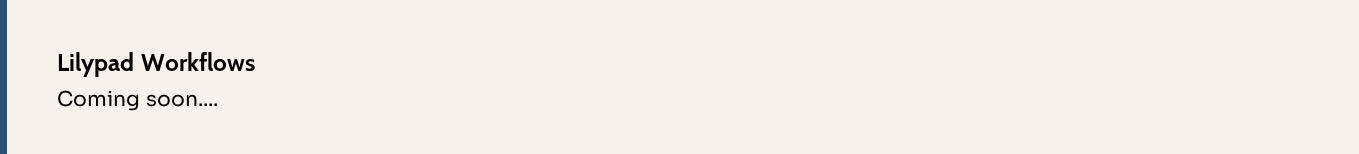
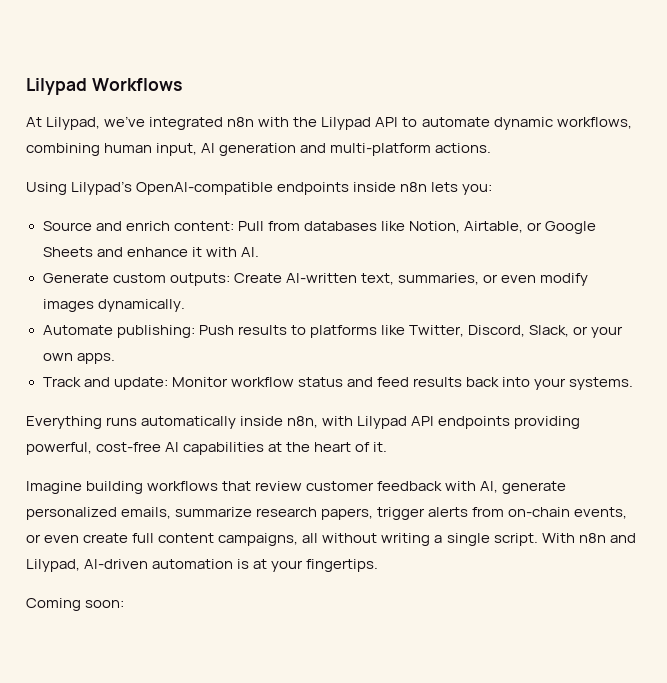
(255, 61) none -> [26,116,632,130] [26,143,492,156] [26,181,493,195] [42,221,597,234] [42,247,259,257] [42,273,588,286] [42,299,185,312] [42,325,624,338] [42,353,115,364] [42,377,634,390] [26,416,581,429] [26,442,388,455] [26,481,567,494] [26,507,628,520] [26,533,636,546] [26,559,379,572] // At Lilypad, we’ve integrated n8n with the Lilypad API to automate dynamic workflows, combining human input, AI generation and multi-platform actions. // Using Lilypad’s OpenAI-compatible endpoints inside n8n lets you: // Source and enrich content: Pull from databases like Notion, Airtable, or Google Sheets and enhance it with AI. // Generate custom outputs: Create AI-written text, summaries, or even modify images dynamically. // Automate publishing: Push results to platforms like Twitter, Discord, Slack, or your own apps. // Track and update: Monitor workflow status and feed results back into your systems. // Everything runs automatically inside n8n, with Lilypad API endpoints providing powerful, cost-free AI capabilities at the heart of it. // Imagine building workflows that review customer feedback with AI, generate personalized emails, summarize research papers, trigger alerts from on-chain events, or even create full content campaigns, all without writing a single script. With n8n and Lilypad, AI-driven automation is at your fingertips.
[145,94,218,107] soon.... -> [85,600,125,608] soon:

